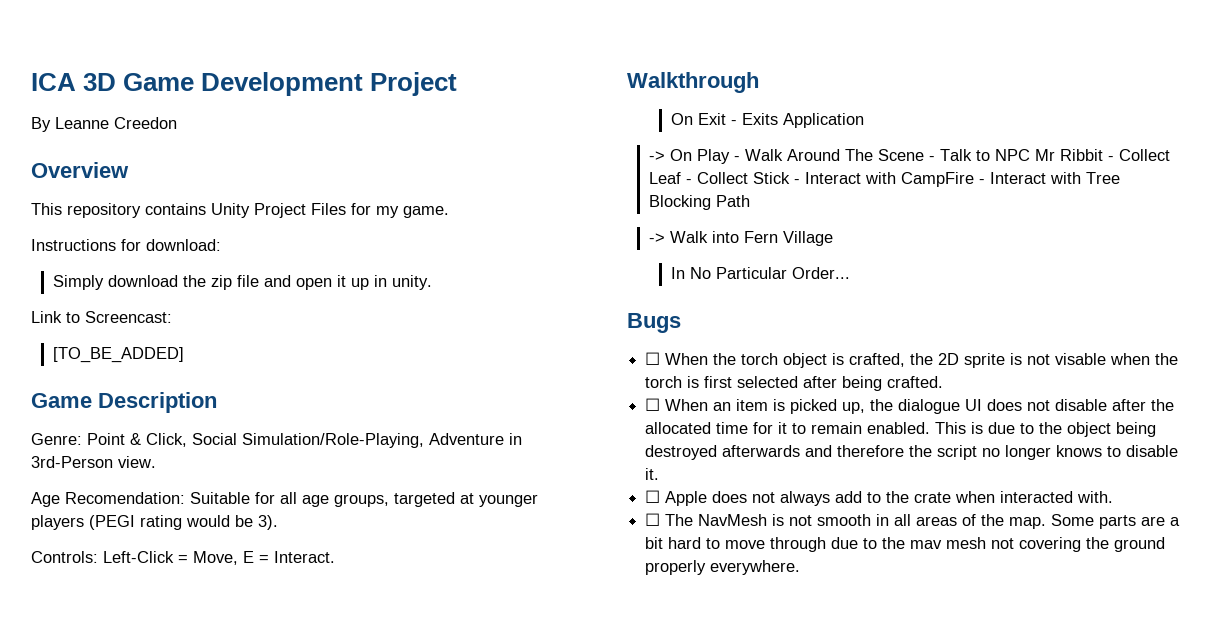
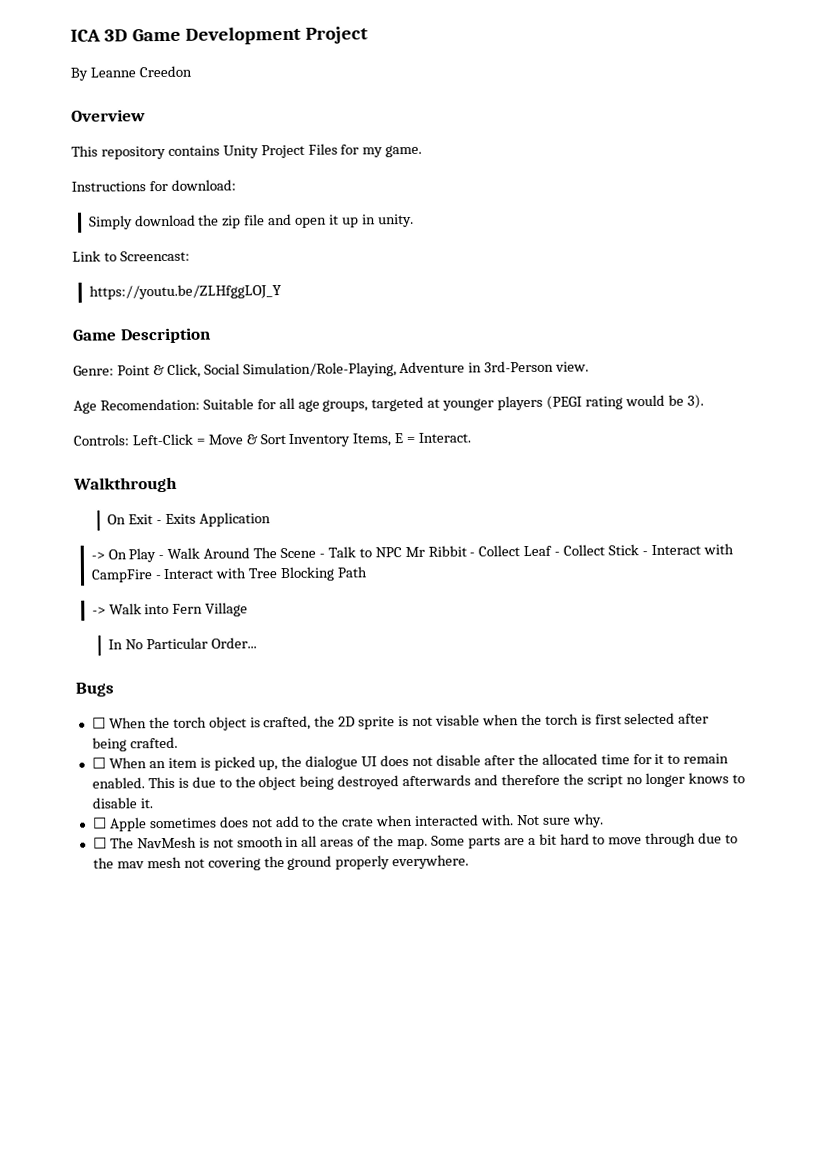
[53,347,185,363] [TO_BE_ADDED] -> [88,284,282,300] https://youtu.be/ZLHfggLOJ_Y
[193,551,238,565] Move, -> [207,433,392,447] Move & Sort Inventory Items,
[712,491,831,506] does not always -> [148,816,273,829] sometimes does not
(1114, 497) none -> [515,813,604,828] Not sure why.

